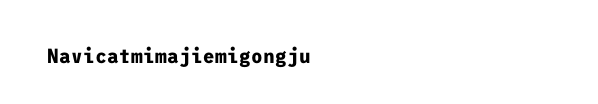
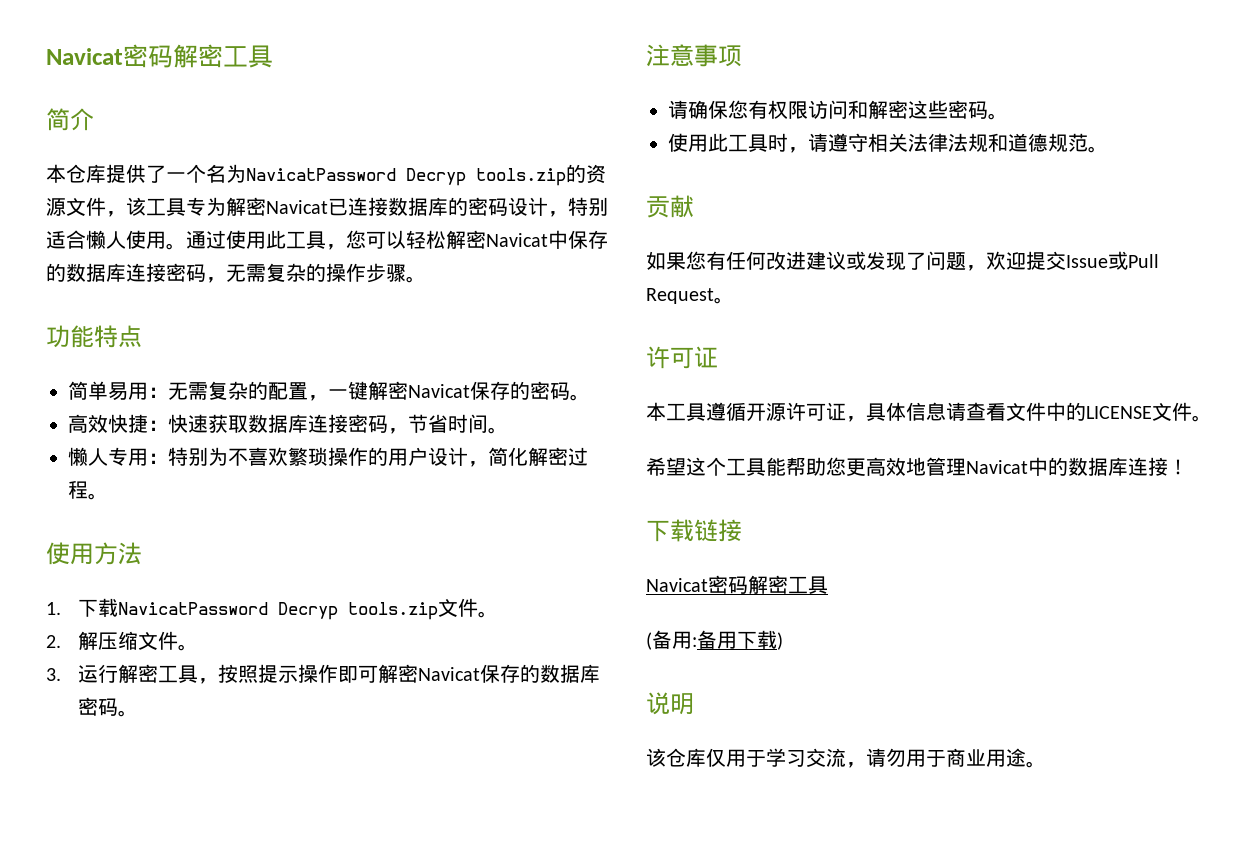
[47,46,311,68] Navicatmimajiemigongju -> [46,44,273,68] [46,108,94,131] [46,164,606,186] [46,197,608,217] [46,230,608,250] [46,263,426,283] [46,325,142,348] [68,381,590,401] [68,414,508,434] [68,447,588,467] [68,480,108,500] [46,542,142,565] [46,598,499,620] [46,631,199,651] [46,664,601,684] [78,697,139,717] [646,44,742,67] [668,100,1008,120] [668,133,1108,153] [646,195,694,218] [646,251,1159,271] [646,288,734,304] [646,346,718,369] [646,402,1212,422] [646,457,1188,476] [646,519,742,542] [646,575,828,594] [646,630,783,650] [646,692,694,715] [646,748,1046,768] Navicat密码解密工具 // 简介 // 本仓库提供了一个名为NavicatPassword Decryp tools.zip的资源文件，该工具专为解密Navicat已连接数据库的密码设计，特别适合懒人使用。通过使用此工具，您可以轻松解密Navicat中保存的数据库连接密码，无需复杂的操作步骤。 // 功能特点 // 简单易用：无需复杂的配置，一键解密Navicat保存的密码。 // 高效快捷：快速获取数据库连接密码，节省时间。 // 懒人专用：特别为不喜欢繁琐操作的用户设计，简化解密过程。 // 使用方法 // 1.下载NavicatPassword Decryp tools.zip文件。 // 2.解压缩文件。 // 3.运行解密工具，按照提示操作即可解密Navicat保存的数据库密码。 // 注意事项 // 请确保您有权限访问和解密这些密码。 // 使用此工具时，请遵守相关法律法规和道德规范。 // 贡献 // 如果您有任何改进建议或发现了问题，欢迎提交Issue或Pull Request。 // 许可证 // 本工具遵循开源许可证，具体信息请查看文件中的LICENSE文件。 // 希望这个工具能帮助您更高效地管理Navicat中的数据库连接！ // 下载链接 // Navicat密码解密工具 // (备用:备用下载) // 说明 // 该仓库仅用于学习交流，请勿用于商业用途。

